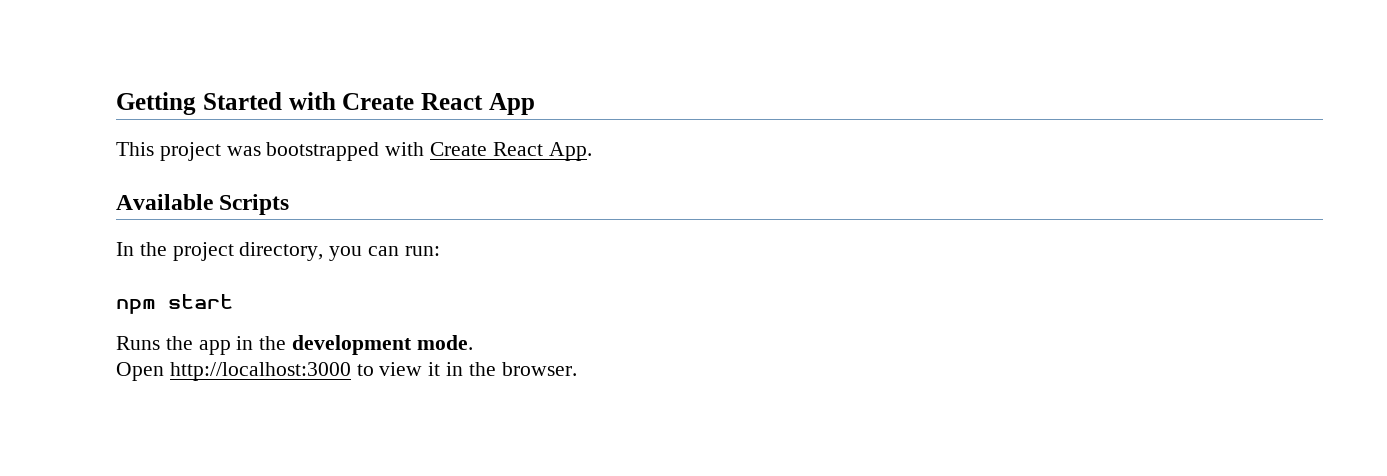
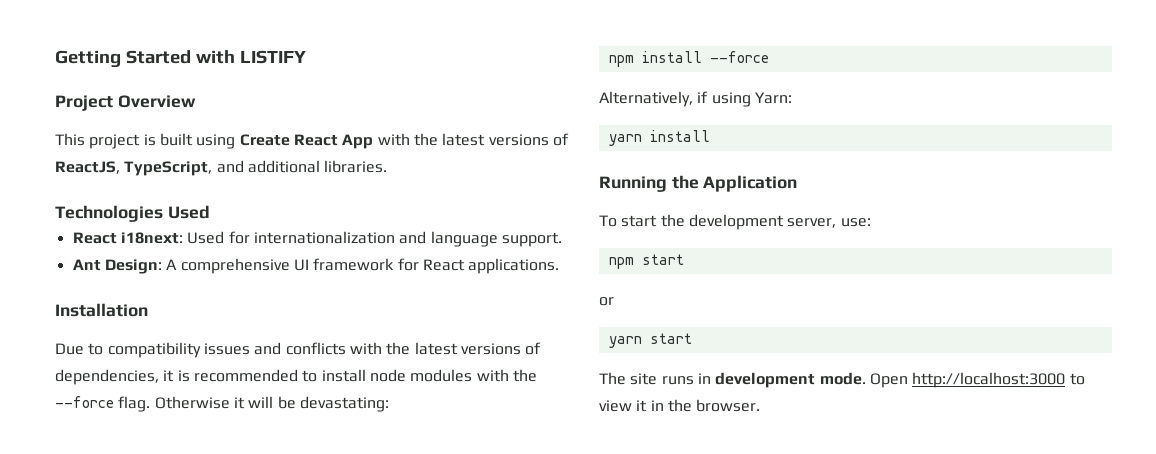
[342,93,535,115] [116,142,592,161] [116,194,290,215] [116,242,440,261] [116,294,233,314] [116,336,287,355] Create React App // This project was bootstrapped with Create React App. // Available Scripts // In the project directory, you can run: // npm start // Runs the app in the -> [239,50,306,64] [55,95,196,111] [55,133,569,149] [55,160,388,176] [55,205,210,222] [72,231,562,247] [72,258,560,274] [55,303,148,317] [55,342,542,358] [55,369,537,385] [55,396,389,412] [608,51,769,67] [599,91,792,107] [608,130,710,146] [599,175,798,192] [599,214,871,230] [608,254,684,269] [599,297,614,306] [608,333,692,348] [599,372,711,385] LISTIFY // Project Overview // This project is built using Create React App with the latest versions of ReactJS, TypeScript, and additional libraries. // Technologies Used // React i18next: Used for internationalization and language support. // Ant Design: A comprehensive UI framework for React applications. // Installation // Due to compatibility issues and conflicts with the latest versions of dependencies, it is recommended to install node modules with the --force flag. Оtherwise it will be devastating: // npm install --force // Alternatively, if using Yarn: // yarn install // Running the Application // To start the development server, use: // npm start // or // yarn start // The site runs in
(473, 342) // -> (866, 378) none

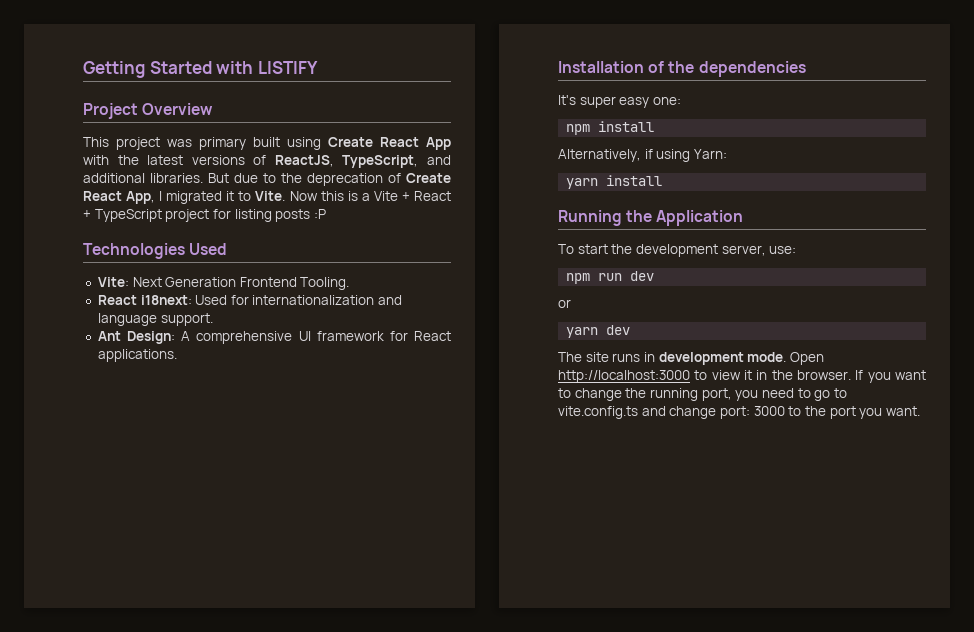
[143,134,156,146] is -> [167,137,246,150] was primary
[55,205,210,222] // Technologies Used -> [208,173,451,186] [83,191,451,204] [83,209,326,222] [83,243,228,259] [97,277,350,290] But due to the deprecation of Create React App, I migrated it to Vite. Now this is a Vite + React + TypeScript project for listing posts :P // Technologies Used // Vite: Next Generation Frontend Tooling.
[55,342,542,358] [55,369,537,385] [55,396,389,412] // Due to compatibility issues and conflicts with the latest versions of dependencies, it is recommended to install node modules with the --force flag. Оtherwise it will be devastating: -> [648,61,806,77] [558,95,681,108] of the dependencies // It's super easy one:
[709,51,769,63] --force -> (655, 126) none
[641,254,684,265] start -> [598,271,655,281] run dev
[649,333,692,344] start -> [606,325,631,335] dev
(761, 405) none -> [855,370,926,383] [558,388,847,401] [558,406,920,419] If you want to change the running port, you need to go to vite.config.ts and change port: 3000 to the port you want.

